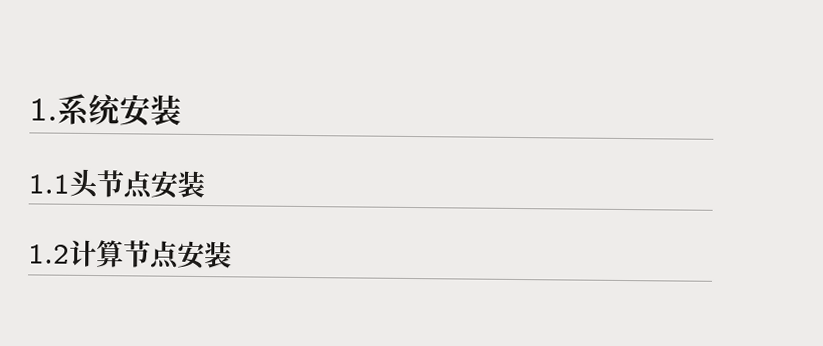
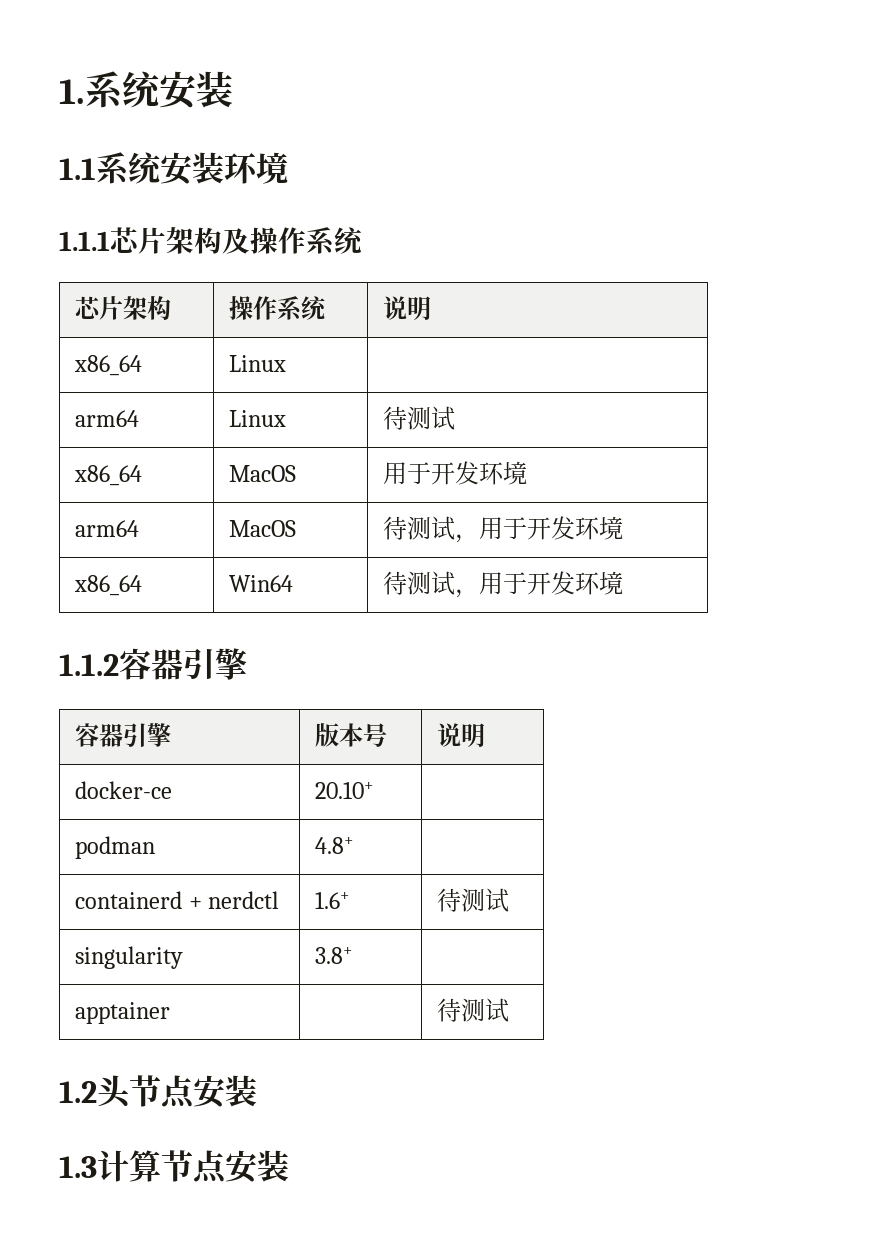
(70, 184) none -> [96,152,288,185] [59,227,363,255] [73,296,172,320] [229,296,328,321] [383,296,432,320] [74,355,143,376] [229,355,287,372] [75,410,140,427] [229,410,287,427] [383,406,456,430] [74,465,143,486] [229,465,297,482] [383,461,528,485] [75,520,140,537] [229,520,297,537] [383,516,624,543] [74,575,143,596] [229,575,294,592] [383,571,624,598] [59,648,247,680] [75,723,172,747] [315,723,388,747] [437,723,486,747] [75,781,173,799] [315,782,374,799] [75,836,156,859] [315,837,354,854] [75,891,280,909] [315,892,350,909] [437,888,510,912] [75,946,184,969] [315,947,353,964] [75,1002,171,1024] [437,998,510,1022] [59,1081,97,1103] 系统安装环境 // 1.1.1芯片架构及操作系统 // 芯片架构 | 操作系统 | 说明 // x86_64 | Linux | // arm64 | Linux | 待测试 // x86_64 | MacOS | 用于开发环境 // arm64 | MacOS | 待测试，用于开发环境 // x86_64 | Win64 | 待测试，用于开发环境 // 1.1.2容器引擎 // 容器引擎 | 版本号 | 说明 // docker-ce | 20.10+ | // podman | 4.8+ | // containerd + nerdctl | 1.6+ | 待测试 // singularity | 3.8+ | // apptainer | | 待测试 // 1.2
[28,244,70,264] 1.2 -> [59,1156,97,1178] 1.3

